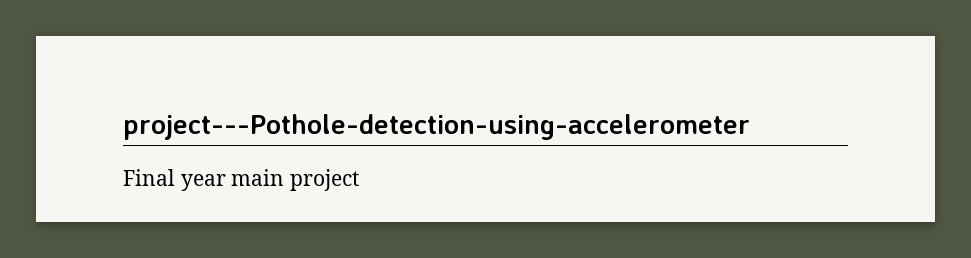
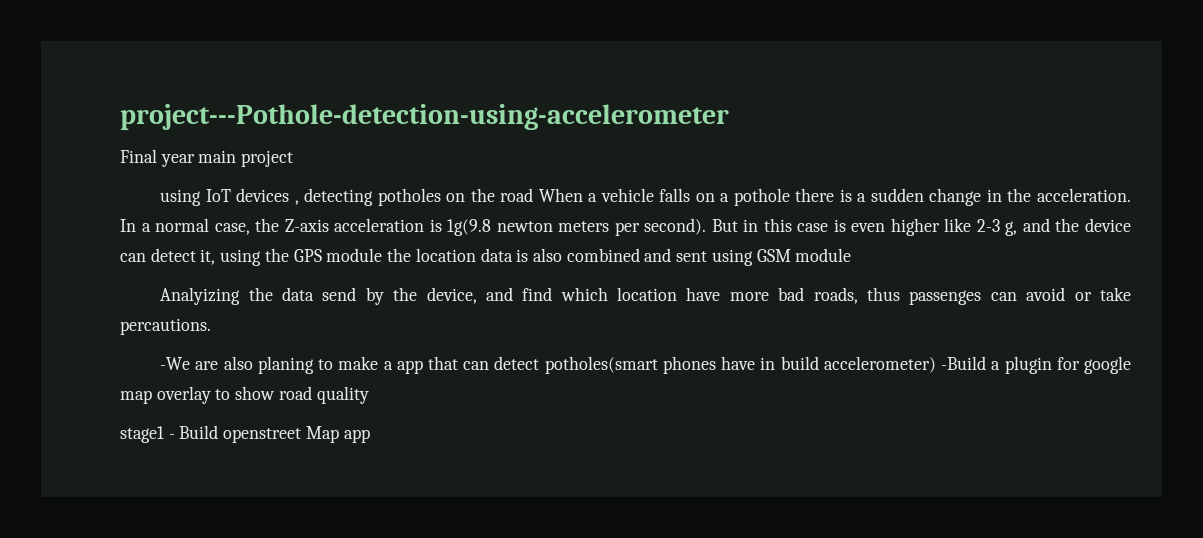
(360, 180) none -> [160,188,1132,206] [120,218,1131,236] [120,248,852,266] [160,287,1131,305] [120,318,211,335] [160,356,1132,374] [120,386,369,404] [120,425,370,443] // using IoT devices , detecting potholes on the road When a vehicle falls on a pothole there is a sudden change in the acceleration. In a normal case, the Z-axis acceleration is 1g(9.8 newton meters per second). But in this case is even higher like 2-3 g, and the device can detect it, using the GPS module the location data is also combined and sent using GSM module // Analyizing the data send by the device, and find which location have more bad roads, thus passenges can avoid or take percautions. // -We are also planing to make a app that can detect potholes(smart phones have in build accelerometer) -Build a plugin for google map overlay to show road quality // stage1 - Build openstreet Map app

